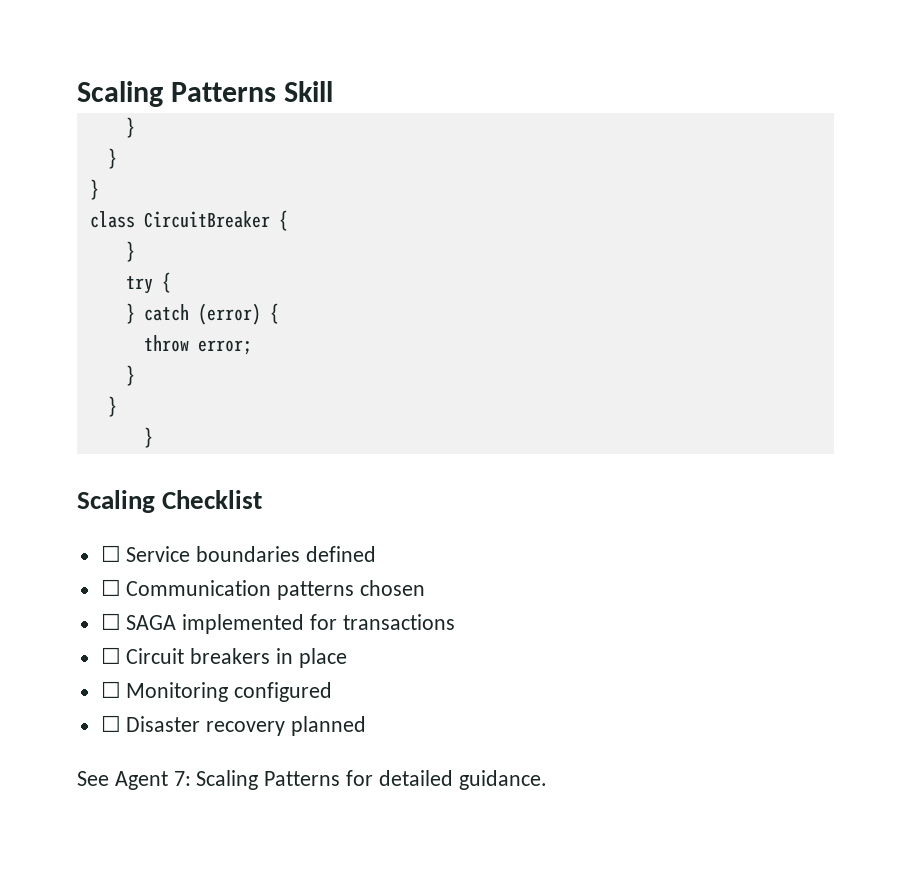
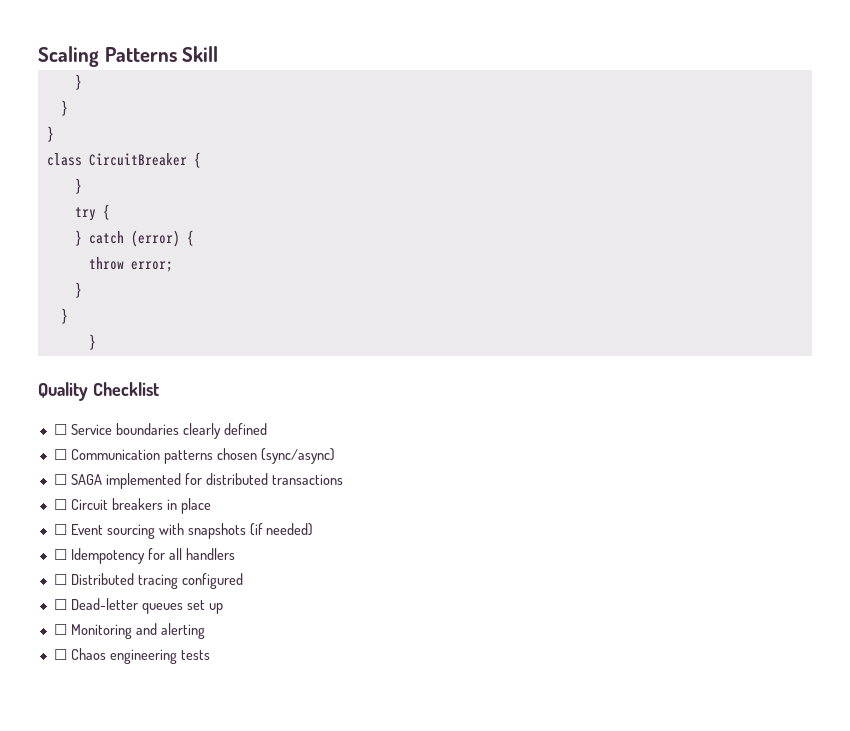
[77,490,155,513] Scaling -> [38,382,88,401] Quality
(301, 554) none -> [182,423,221,439] clearly
(426, 588) none -> [260,448,335,464] (sync/async)
(338, 622) none -> [205,473,268,485] distributed
[126,682,333,702] [100,715,367,736] [77,770,547,790] Monitoring configured // ☐ Disaster recovery planned // See Agent 7: Scaling Patterns for detailed guidance. -> [70,523,314,539] [53,548,235,564] [53,573,243,589] [53,598,223,614] [53,623,205,639] [53,648,210,664] Event sourcing with snapshots (if needed) // ☐ Idempotency for all handlers // ☐ Distributed tracing configured // ☐ Dead-letter queues set up // ☐ Monitoring and alerting // ☐ Chaos engineering tests

